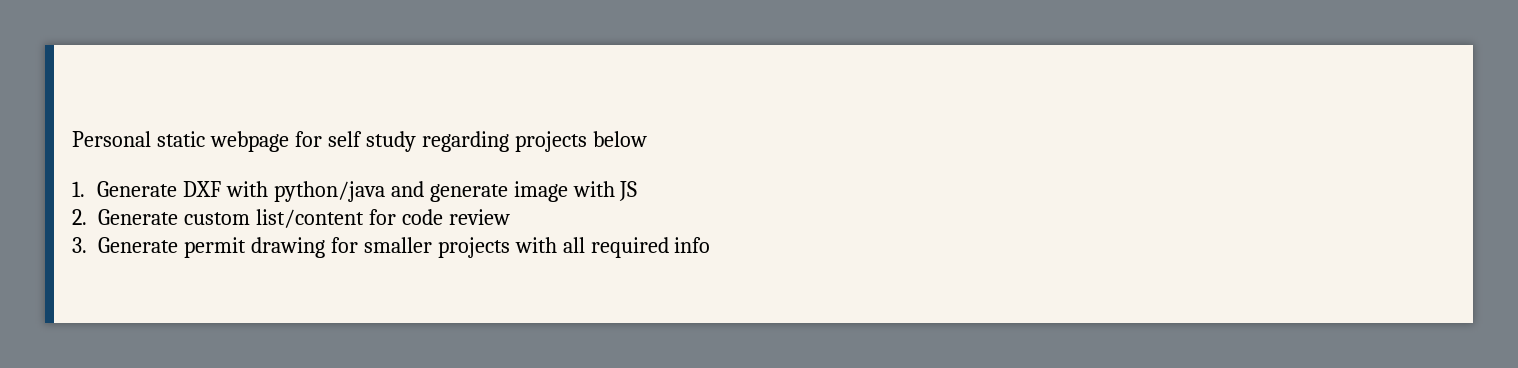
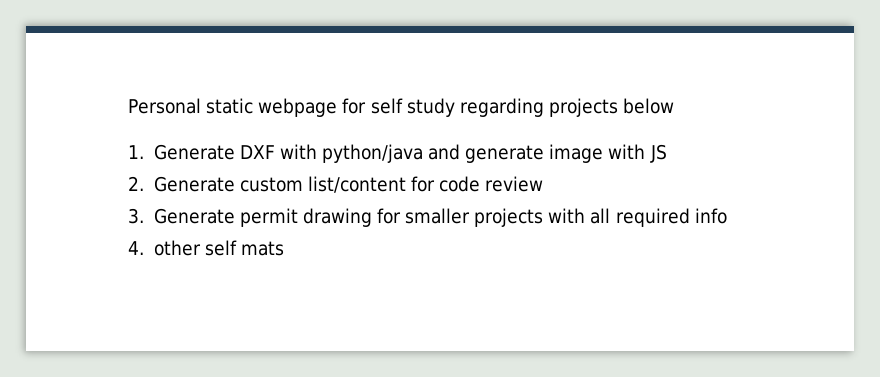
(711, 245) none -> [128,240,284,256] // 4. other self mats

